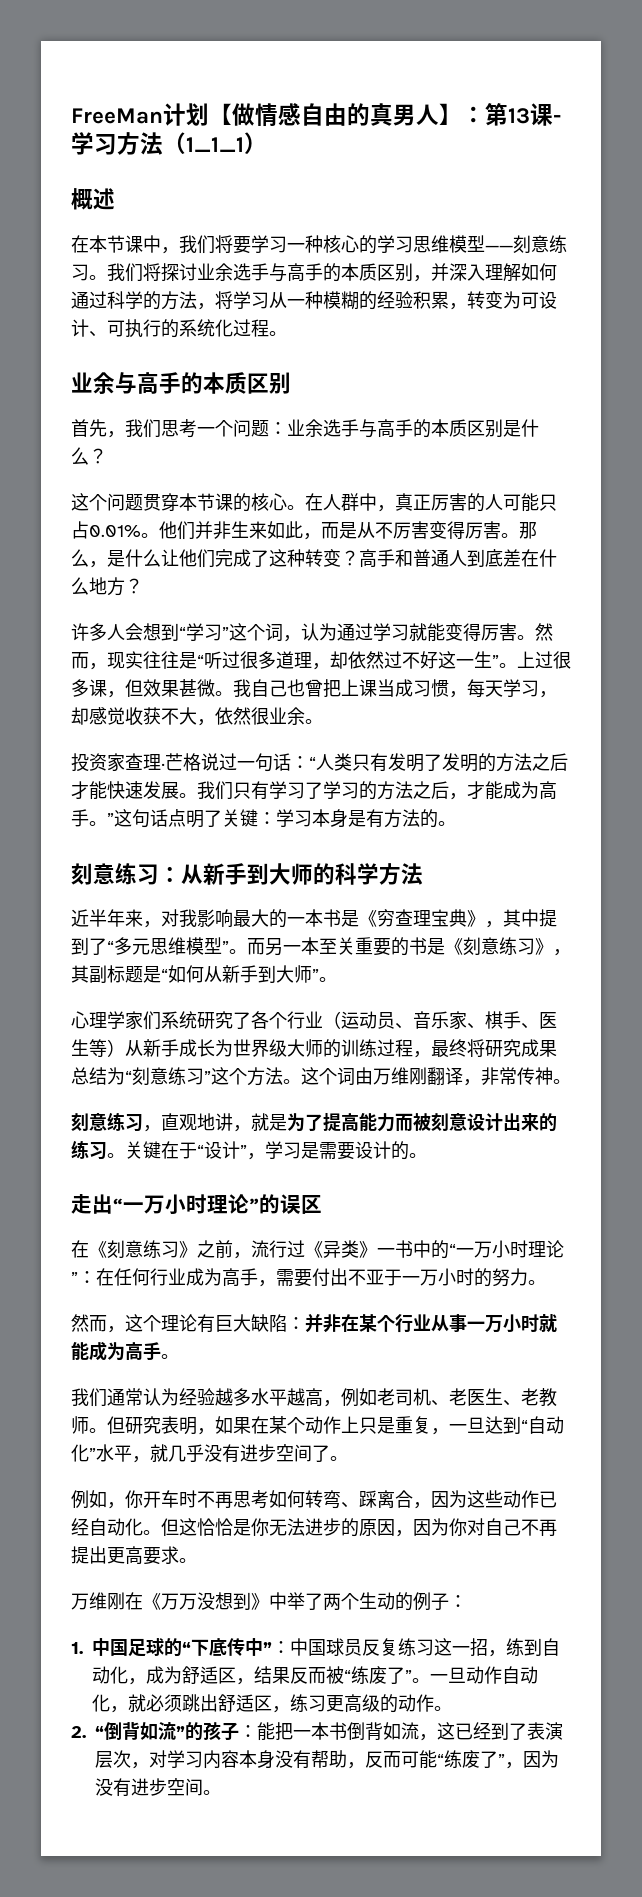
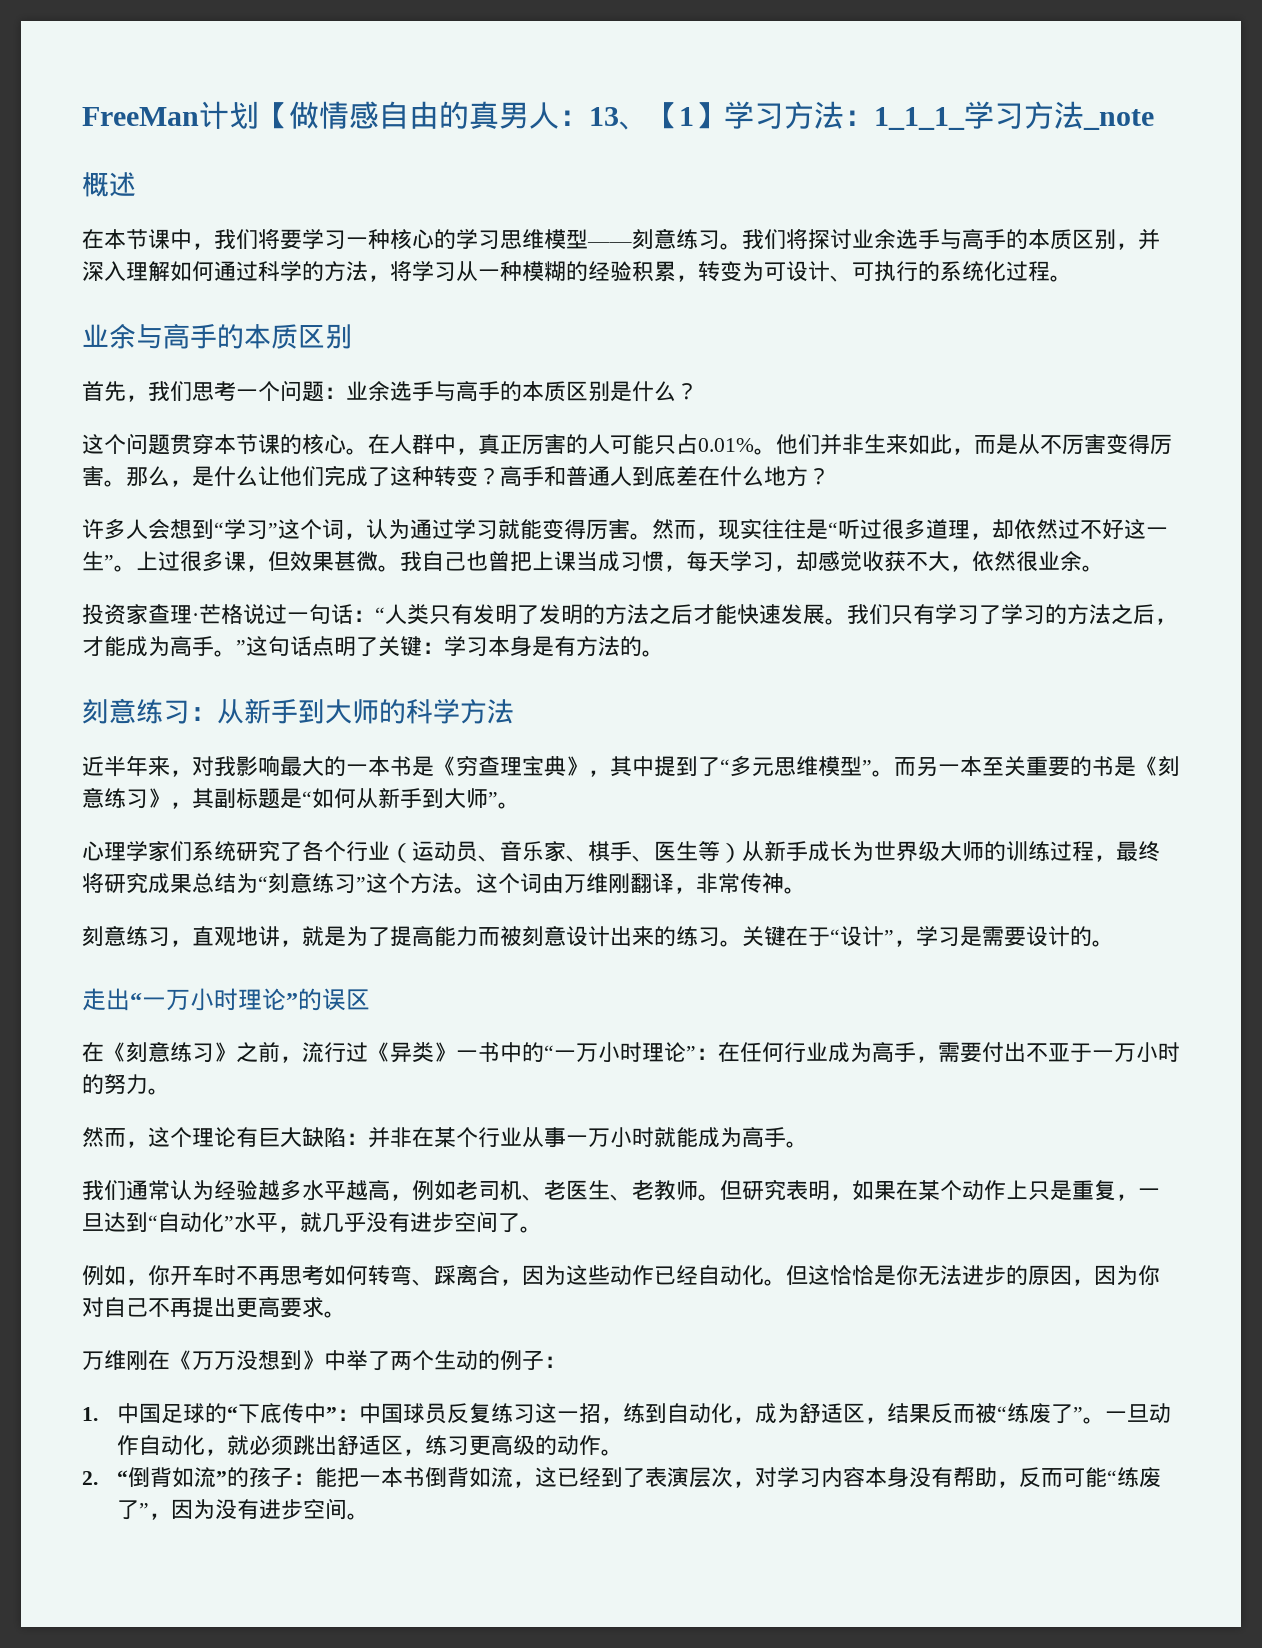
[439,103,561,126] [71,132,267,155] 】：第13课-学习方法（1_1_1） -> [559,101,1154,130] ：13、【1】学习方法：1_1_1_学习方法_note

